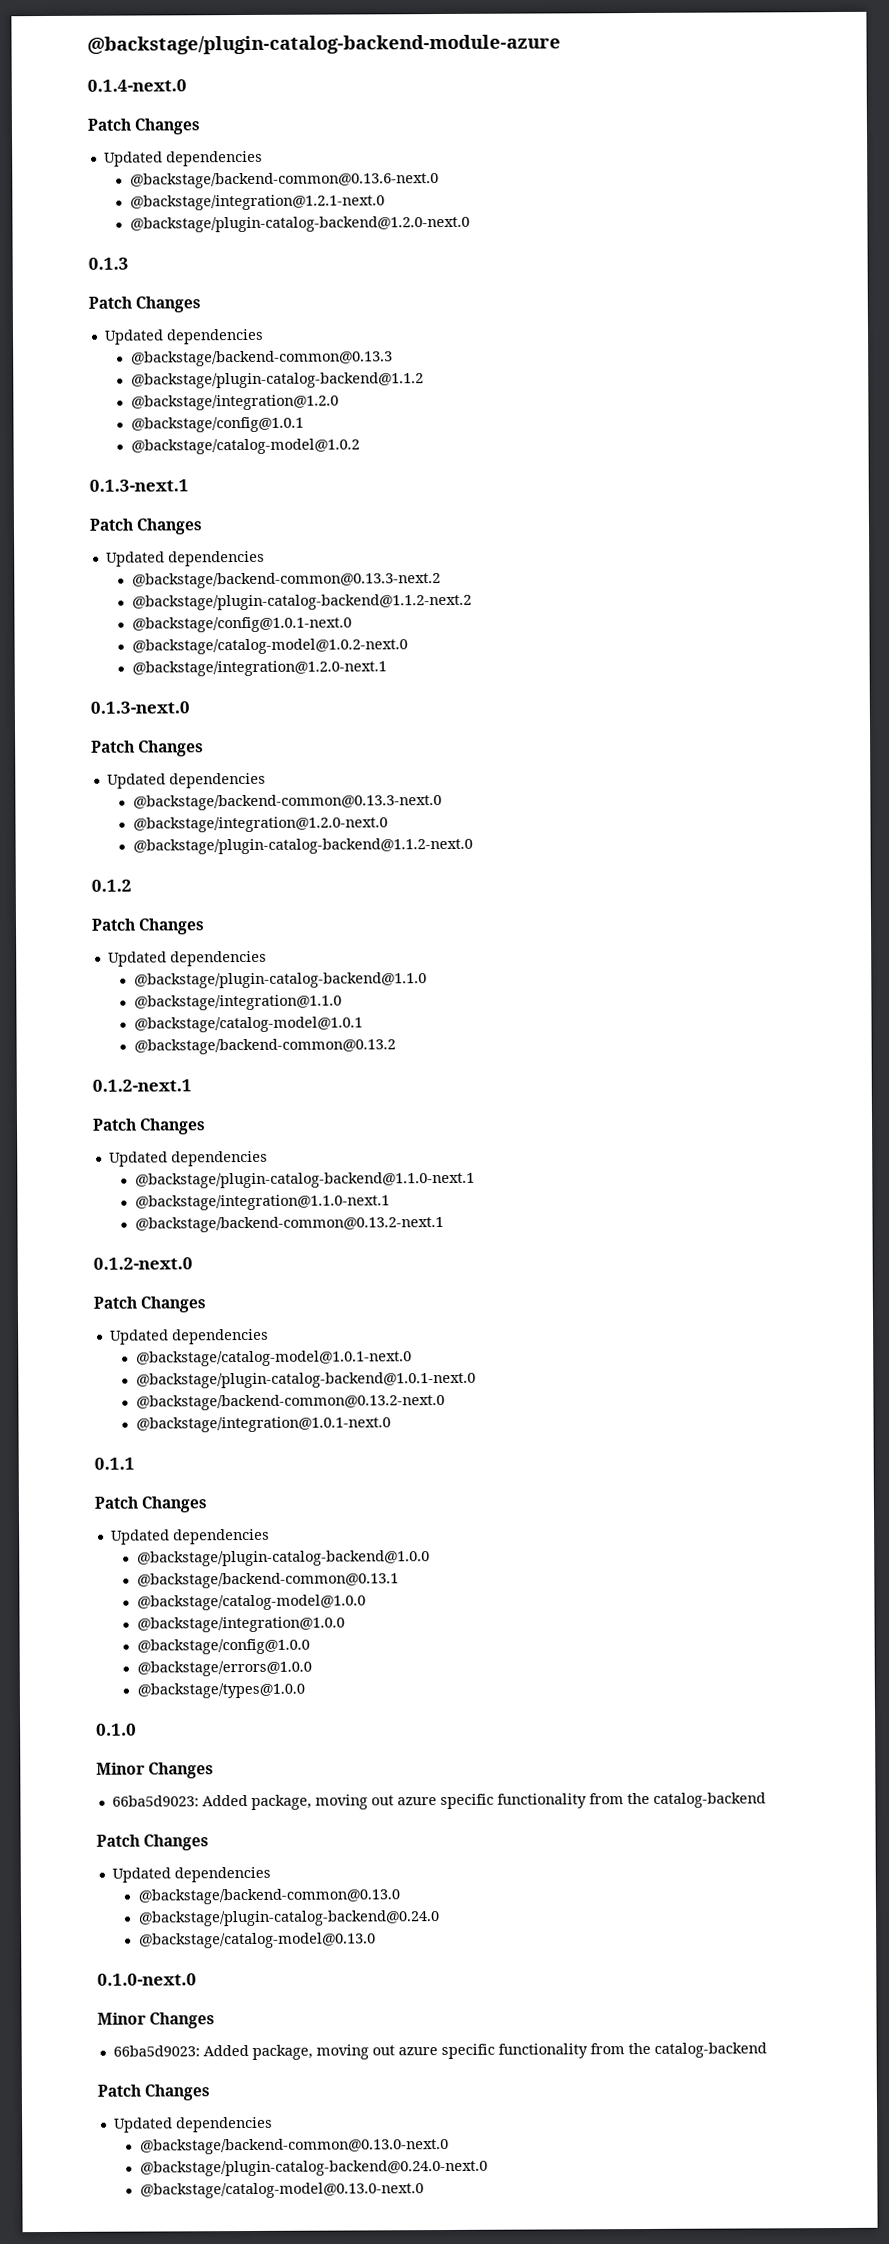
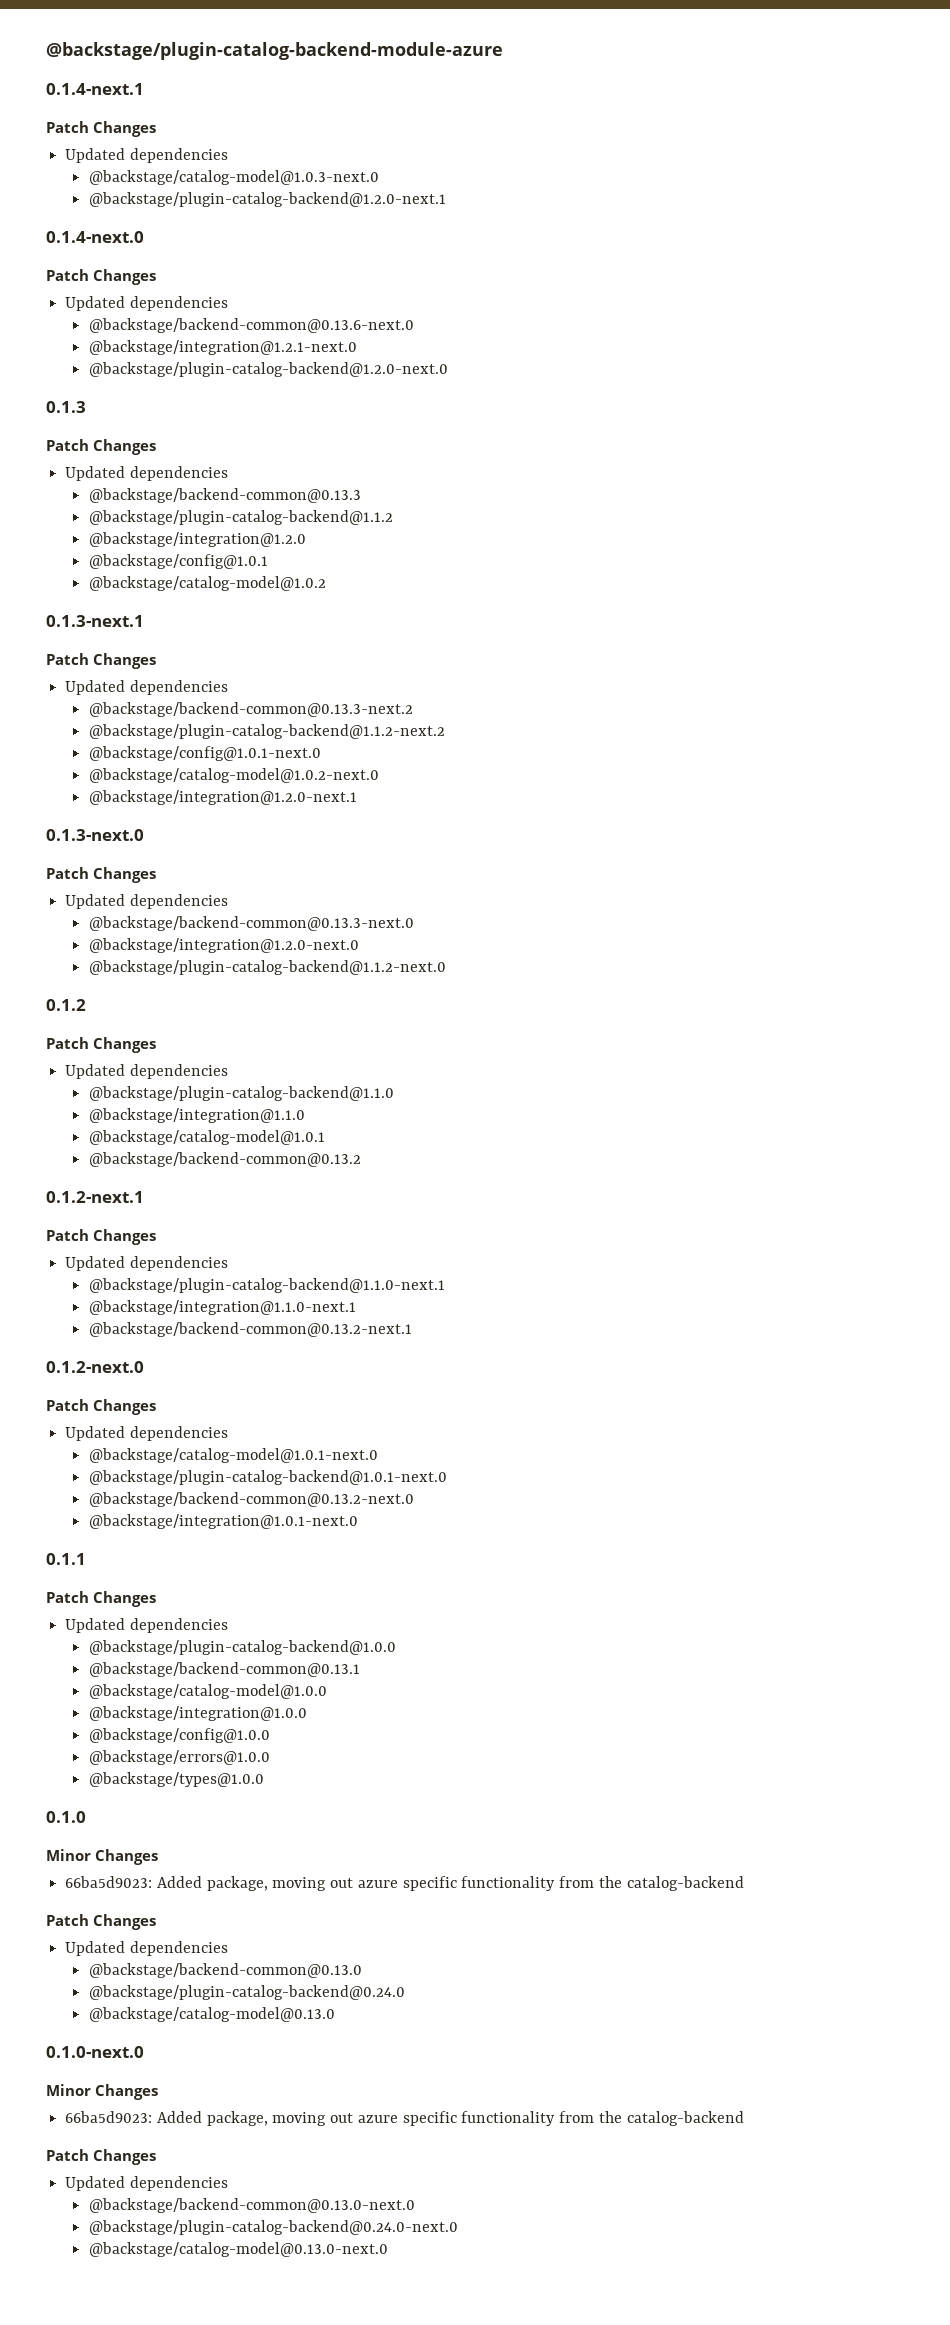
(561, 44) none -> [46,83,144,95] [46,121,157,137] [65,148,228,163] [88,170,379,185] [88,192,446,207] // 0.1.4-next.1 // Patch Changes // Updated dependencies // @backstage/catalog-model@1.0.3-next.0 // @backstage/plugin-catalog-backend@1.2.0-next.1

